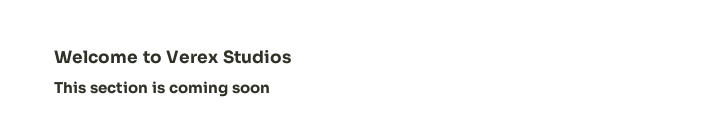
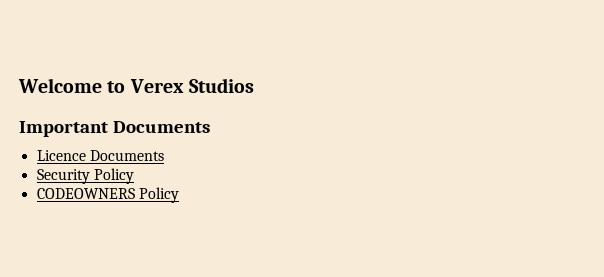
[54,81,271,97] This section is coming soon -> [19,121,210,137] [36,150,164,161] [36,168,134,184] [36,187,179,203] Important Documents // Licence Documents // Security Policy // CODEOWNERS Policy

